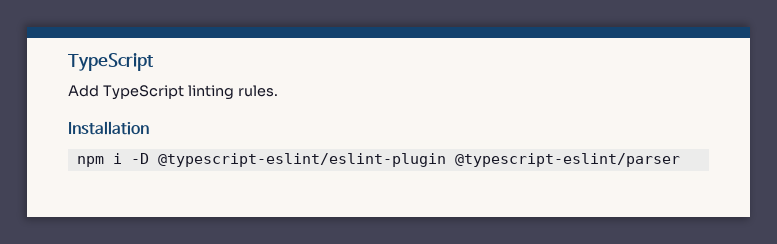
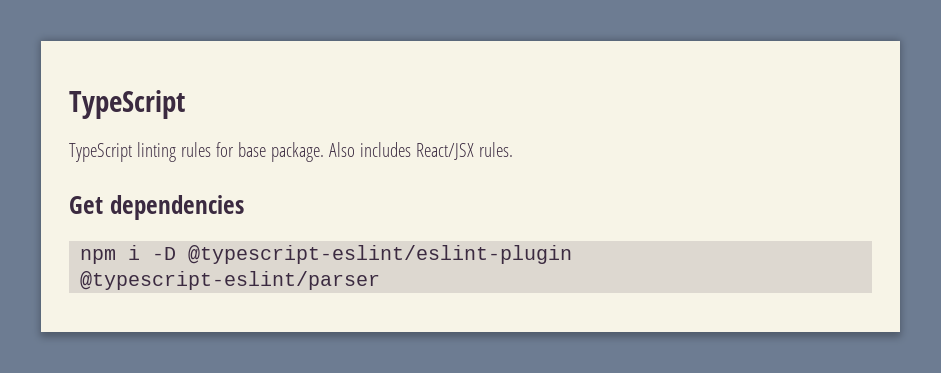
[68,85,99,97] Add -> (185, 104) none
(234, 92) none -> [180,142,474,162] rules for base package. Also includes React/JSX
[68,121,149,135] Installation -> [69,195,244,220] Get dependencies

